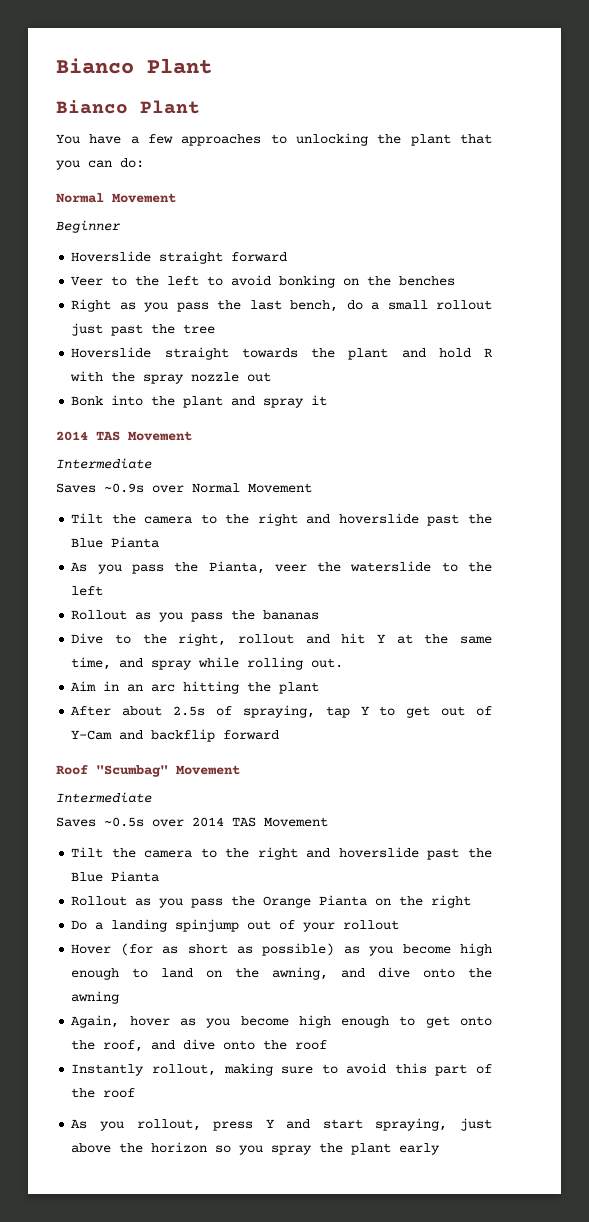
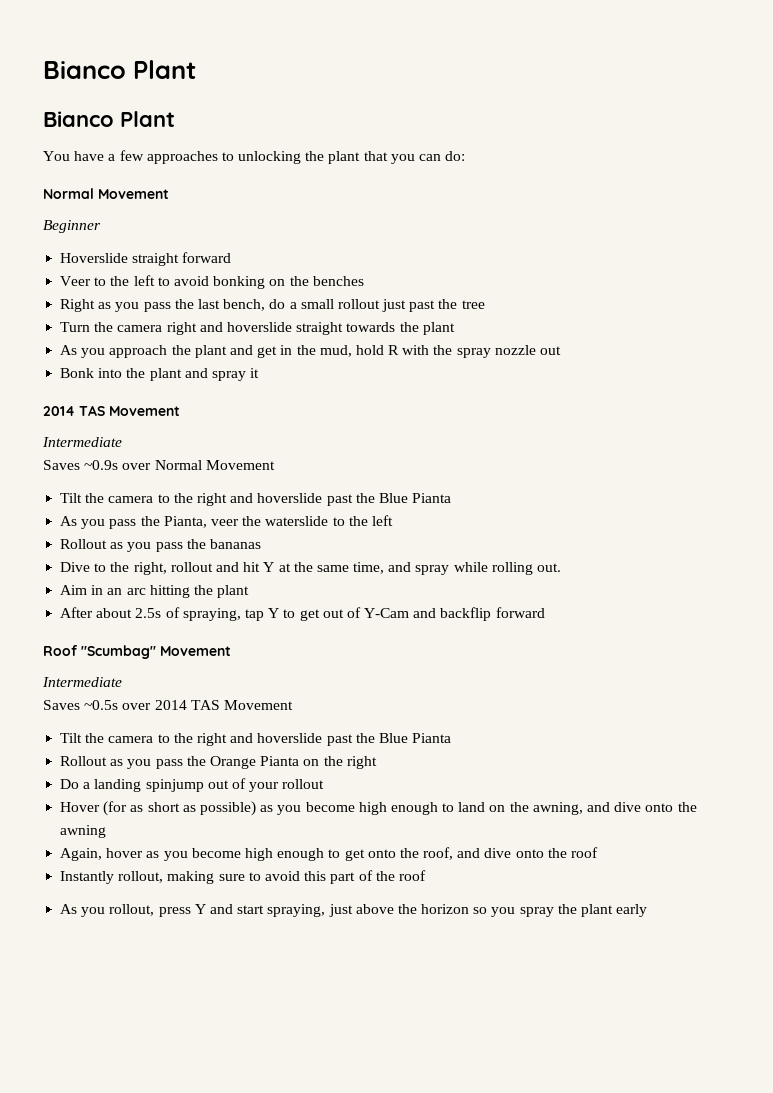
[71,347,426,360] Hoverslide straight towards the plant and -> [60,322,455,335] [60,345,352,358] Turn the camera right and hoverslide straight towards the plant // As you approach the plant and get in the mud,

